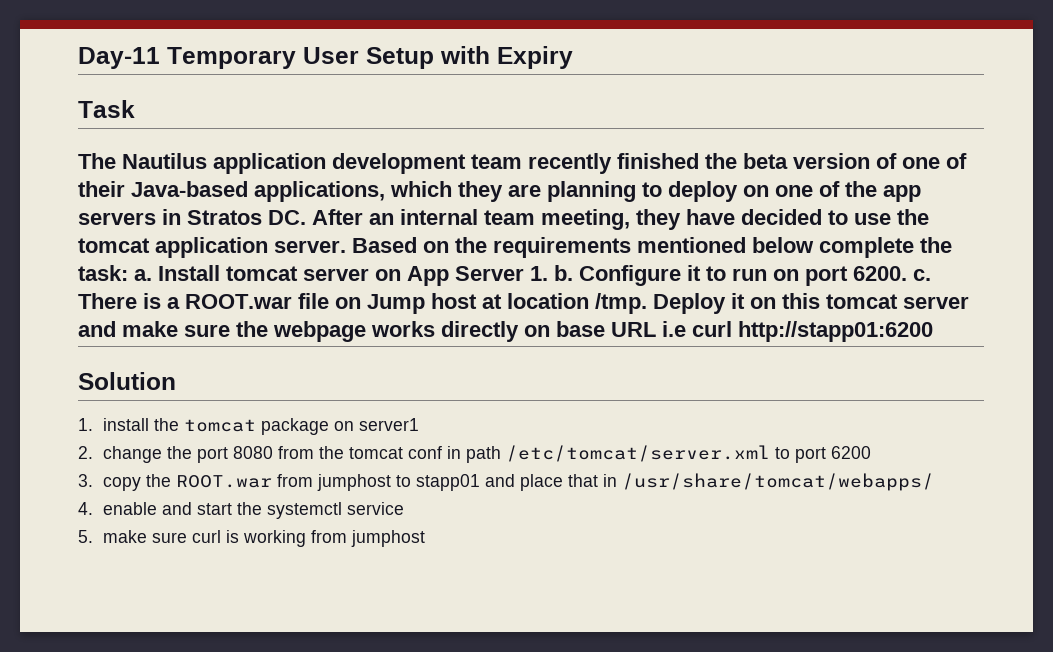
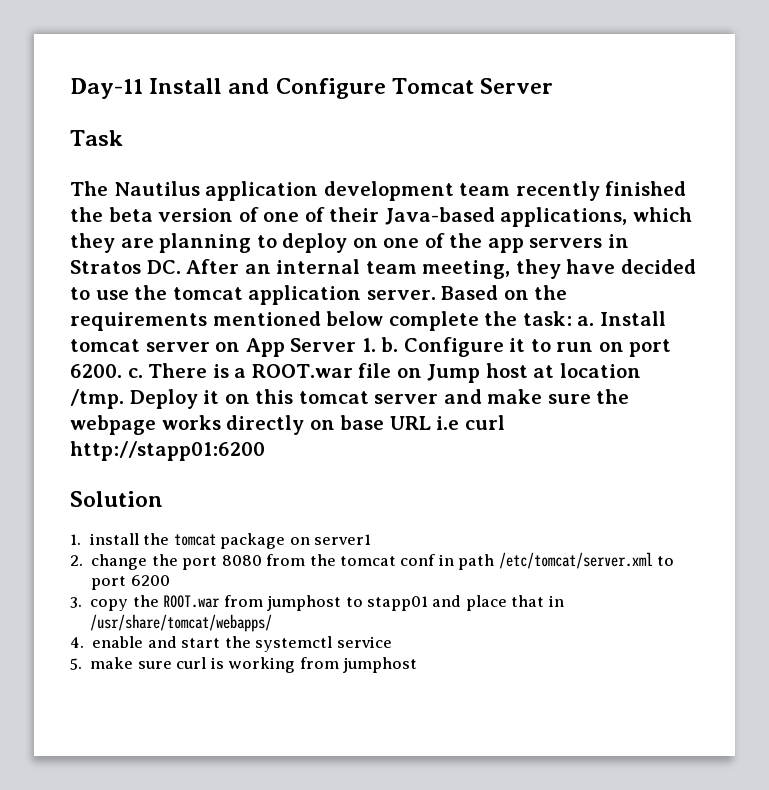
[167,46,573,69] Temporary User Setup with Expiry -> [149,78,554,99] Install and Configure Tomcat Server

